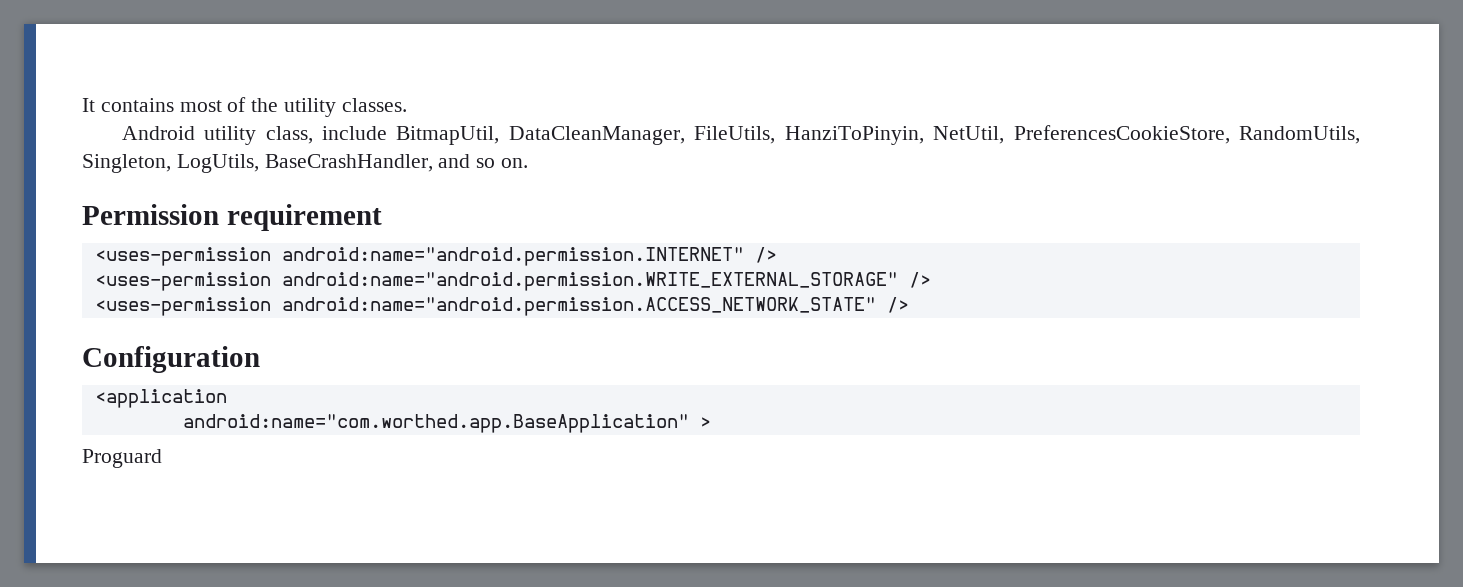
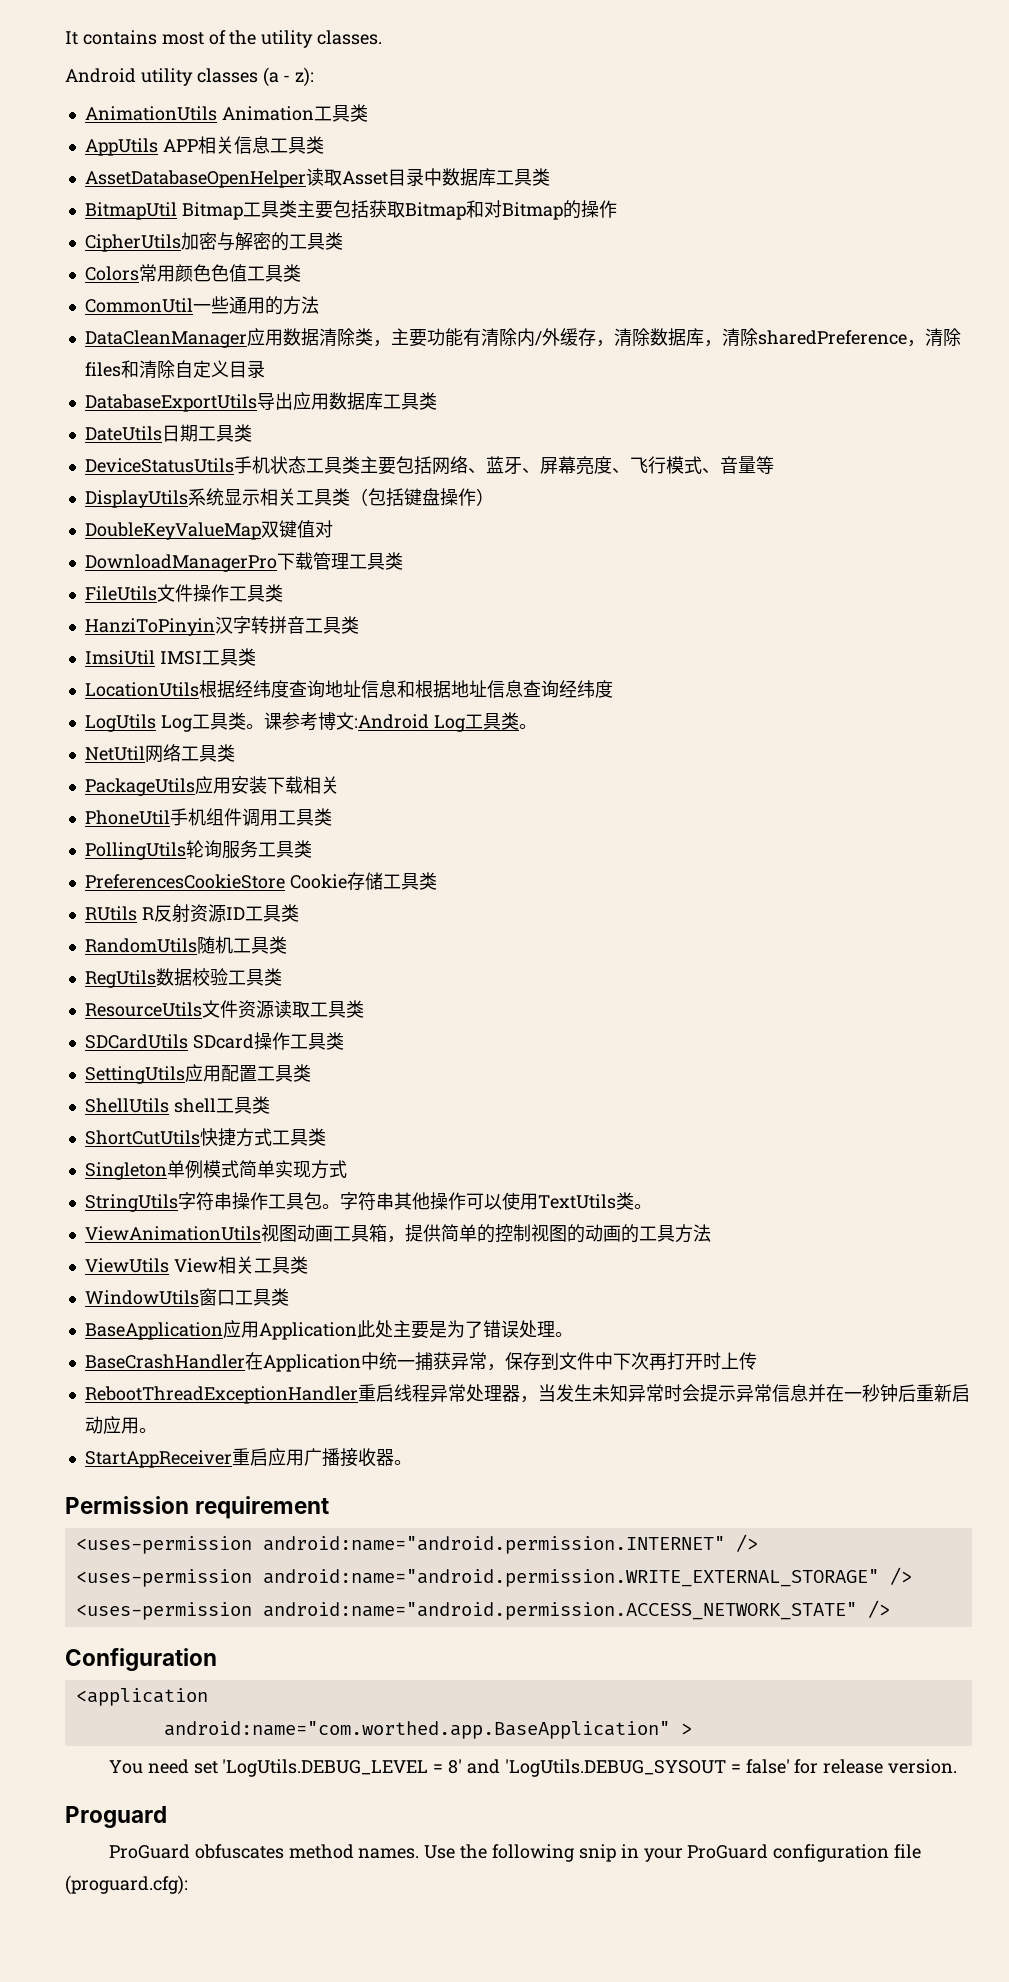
[265,125,1360,145] [82,154,529,173] class, include BitmapUtil, DataCleanManager, FileUtils, HanziToPinyin, NetUtil, PreferencesCookieStore, RandomUtils, Singleton, LogUtils, BaseCrashHandler, and so on. -> [196,67,315,87] [84,104,368,122] [84,136,324,156] [84,168,550,188] [84,200,617,220] [84,232,343,252] [84,264,301,282] [84,296,319,315] [84,328,961,348] [84,360,265,379] [84,392,437,412] [84,424,252,442] [84,456,774,475] [84,488,494,508] [84,520,333,540] [84,552,403,572] [84,584,283,602] [84,616,359,636] [84,648,256,666] [84,680,613,698] [84,712,537,732] [84,744,235,763] [84,776,339,796] [84,808,332,827] [84,840,312,860] [84,872,437,890] [84,904,299,923] [84,936,287,954] [84,968,282,988] [84,1000,364,1019] [84,1032,344,1050] [84,1064,311,1084] [84,1096,270,1114] [84,1128,326,1147] [84,1160,347,1180] [84,1192,652,1212] [84,1224,711,1243] [84,1256,308,1274] [84,1288,289,1306] [84,1320,573,1340] [84,1352,757,1372] [84,1384,970,1404] [84,1416,157,1434] [84,1448,412,1468] classes (a - z): // AnimationUtils Animation工具类 // AppUtils APP相关信息工具类 // AssetDatabaseOpenHelper读取Asset目录中数据库工具类 // BitmapUtil Bitmap工具类主要包括获取Bitmap和对Bitmap的操作 // CipherUtils加密与解密的工具类 // Colors常用颜色色值工具类 // CommonUtil一些通用的方法 // DataCleanManager应用数据清除类，主要功能有清除内/外缓存，清除数据库，清除sharedPreference，清除files和清除自定义目录 // DatabaseExportUtils导出应用数据库工具类 // DateUtils日期工具类 // DeviceStatusUtils手机状态工具类主要包括网络、蓝牙、屏幕亮度、飞行模式、音量等 // DisplayUtils系统显示相关工具类（包括键盘操作） // DoubleKeyValueMap双键值对 // DownloadManagerPro下载管理工具类 // FileUtils文件操作工具类 // HanziToPinyin汉字转拼音工具类 // ImsiUtil IMSI工具类 // LocationUtils根据经纬度查询地址信息和根据地址信息查询经纬度 // LogUtils Log工具类。课参考博文:Android Log工具类。 // NetUtil网络工具类 // PackageUtils应用安装下载相关 // PhoneUtil手机组件调用工具类 // PollingUtils轮询服务工具类 // PreferencesCookieStore Cookie存储工具类 // RUtils R反射资源ID工具类 // RandomUtils随机工具类 // RegUtils数据校验工具类 // ResourceUtils文件资源读取工具类 // SDCardUtils SDcard操作工具类 // SettingUtils应用配置工具类 // ShellUtils shell工具类 // ShortCutUtils快捷方式工具类 // Singleton单例模式简单实现方式 // StringUtils字符串操作工具包。字符串其他操作可以使用TextUtils类。 // ViewAnimationUtils视图动画工具箱，提供简单的控制视图的动画的工具方法 // ViewUtils View相关工具类 // WindowUtils窗口工具类 // BaseApplication应用Application此处主要是为了错误处理。 // BaseCrashHandler在Application中统一捕获异常，保存到文件中下次再打开时上传 // RebootThreadExceptionHandler重启线程异常处理器，当发生未知异常时会提示异常信息并在一秒钟后重新启动应用。 // StartAppReceiver重启应用广播接收器。
[82,449,162,468] Proguard -> [108,1759,958,1777] [65,1806,167,1828] [108,1844,922,1862] [65,1875,188,1895] You need set 'LogUtils.DEBUG_LEVEL = 8' and 'LogUtils.DEBUG_SYSOUT = false' for release version. // Proguard // ProGuard obfuscates method names. Use the following snip in your ProGuard configuration file (proguard.cfg):

